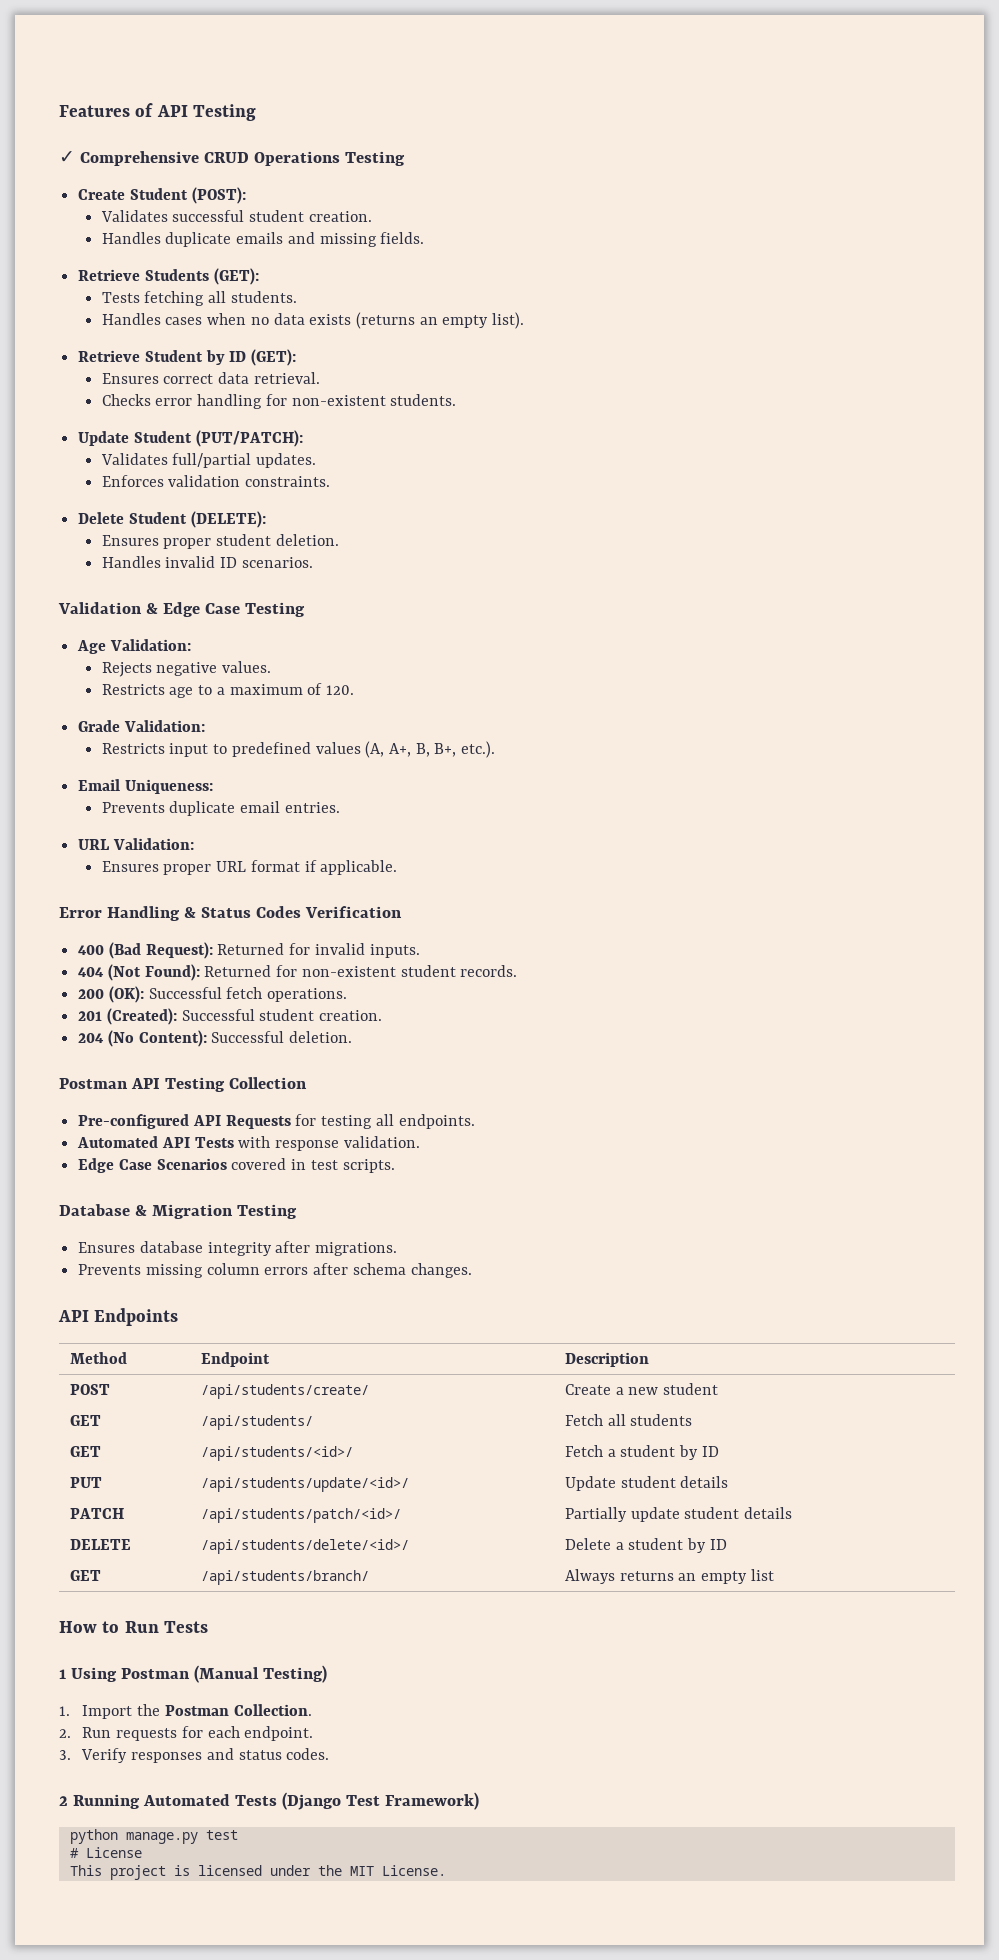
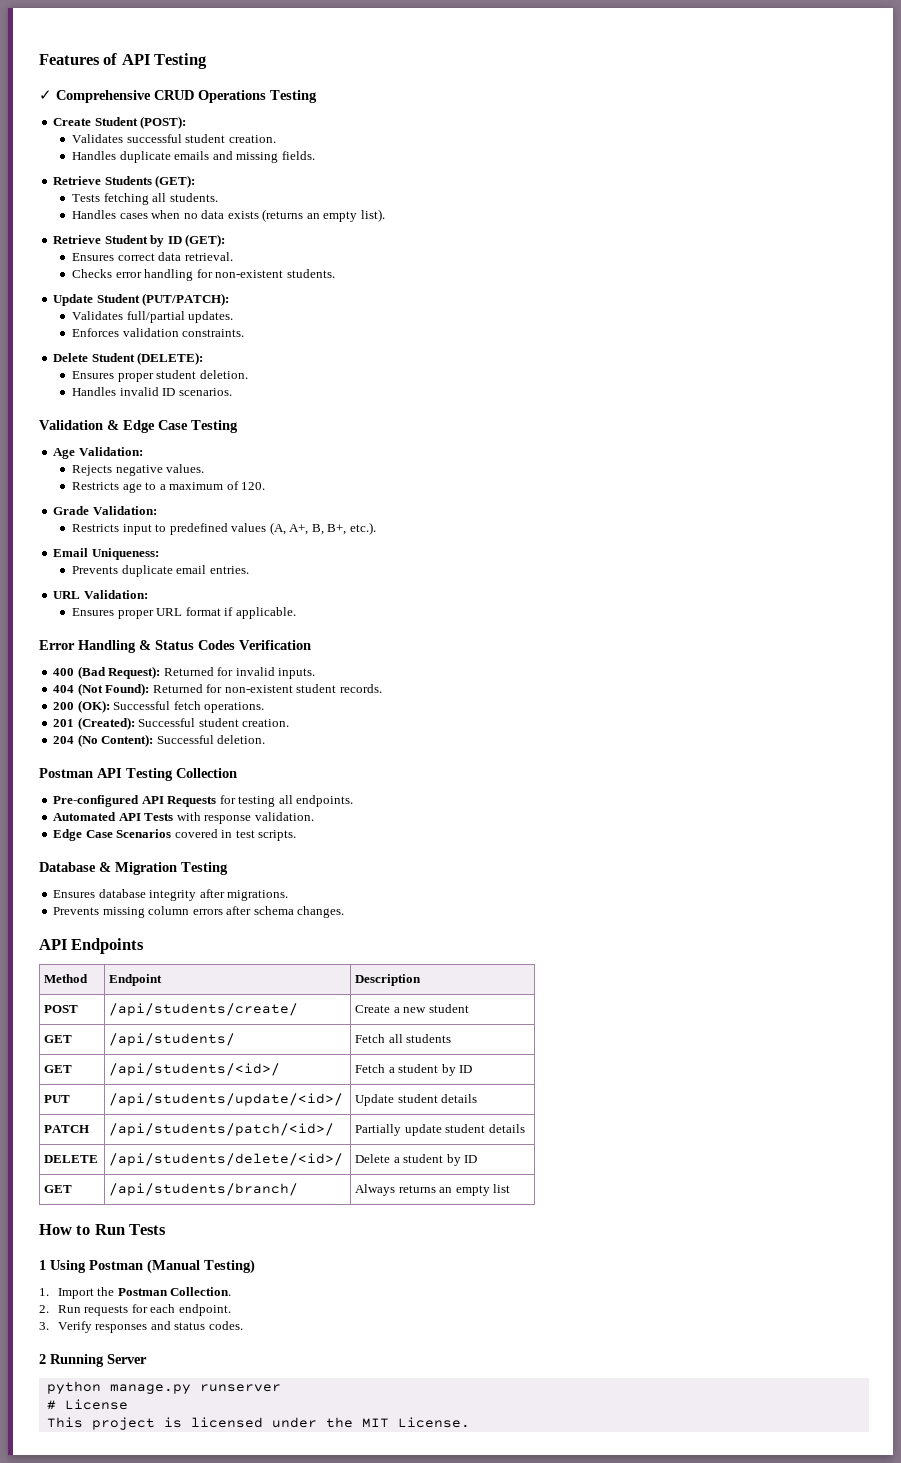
[142,1792,479,1810] Automated Tests (Django Test Framework) -> [107,1354,147,1364] Server
[205,1830,238,1840] test -> [199,1384,281,1392] runserver

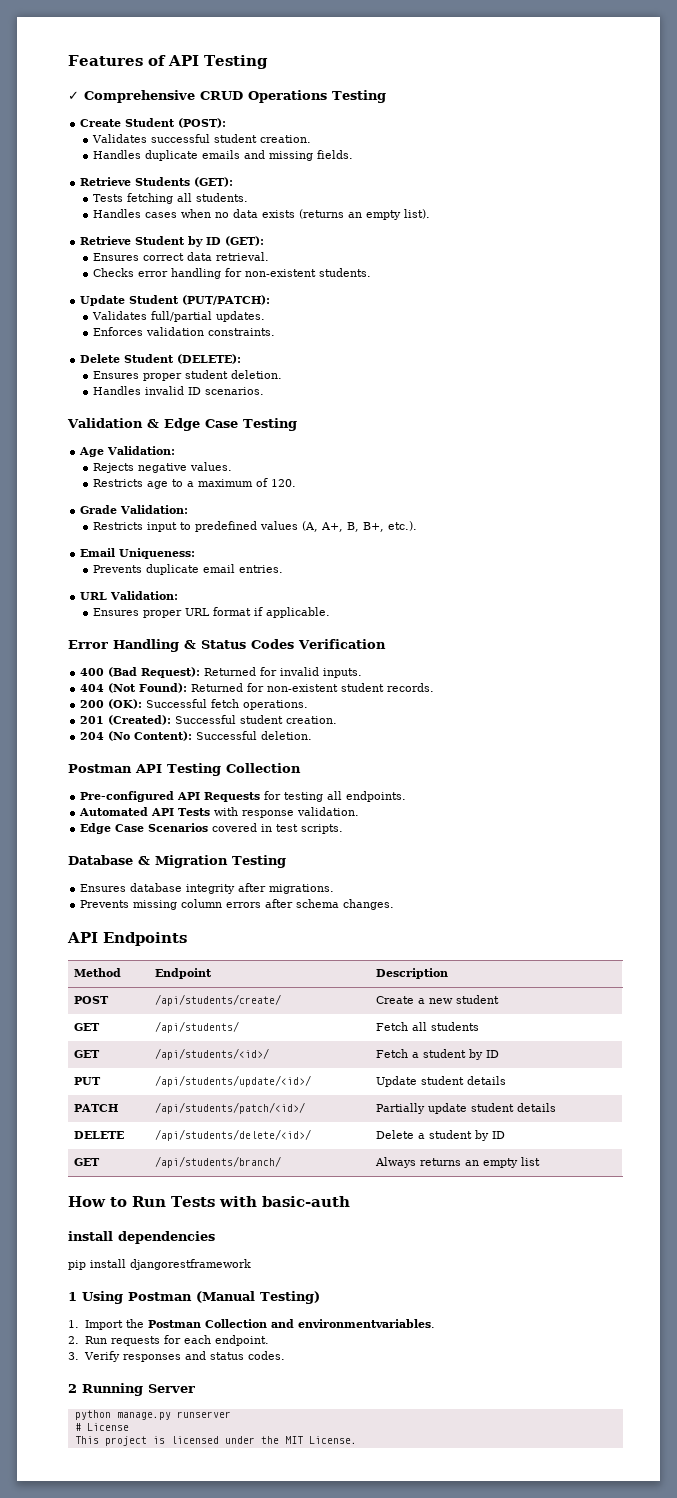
(167, 1229) none -> [218,1196,350,1207] [68,1231,215,1244] [68,1259,251,1270] with basic-auth // install dependencies // pip install djangorestframework
[170,1287,232,1296] Collection. -> [204,1319,435,1328] Collection and environmentvariables.

